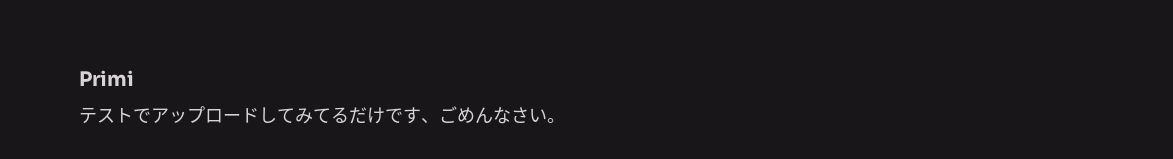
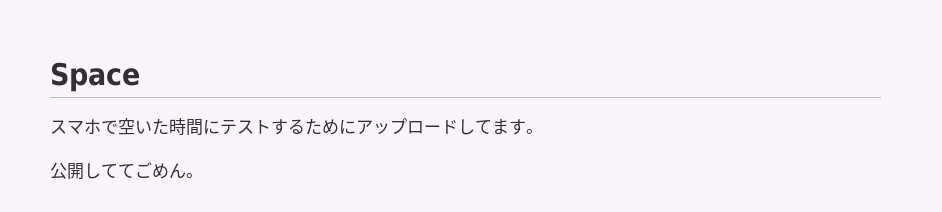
[79,70,134,86] [79,106,547,124] Primi // テストでアップロードしてみてるだけです、ごめんなさい -> [50,62,140,92] [50,118,543,136] [50,162,186,180] Space // スマホで空いた時間にテストするためにアップロードしてます。 // 公開しててごめん

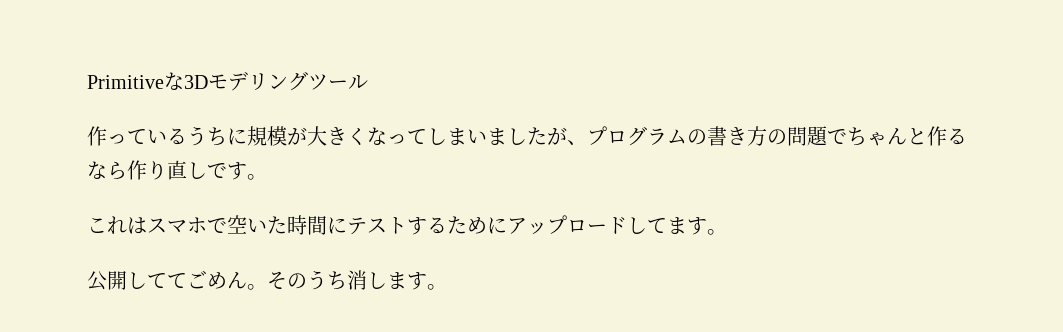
[50,62,140,92] Space // -> [87,71,368,91] [87,126,967,146] [87,160,267,180] [87,216,147,235] Primitiveな3Dモデリングツール // 作っているうちに規模が大きくなってしまいましたが、プログラムの書き方の問題でちゃんと作るなら作り直しです。 // これは
(203, 175) none -> [267,270,447,290] そのうち消します。

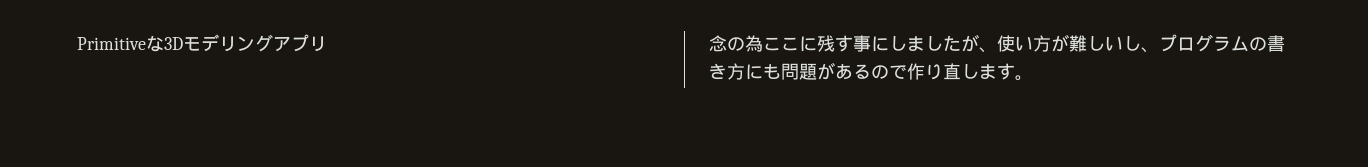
[308,74,368,90] [87,126,567,146] ツール // 作っているうちに規模が大きくなってしまいましたが -> [273,34,327,52] [709,34,1141,53] アプリ // 念の為ここに残す事にしましたが、使い方が難しいし
[767,126,967,146] [87,160,267,180] [87,215,727,235] [87,270,367,291] の問題でちゃんと作るなら作り直しです。 // これはスマホで空いた時間にテストするためにアップロードしてます。 // 公開しててごめん。そのうち消 -> [745,62,961,80] にも問題があるので作り直

